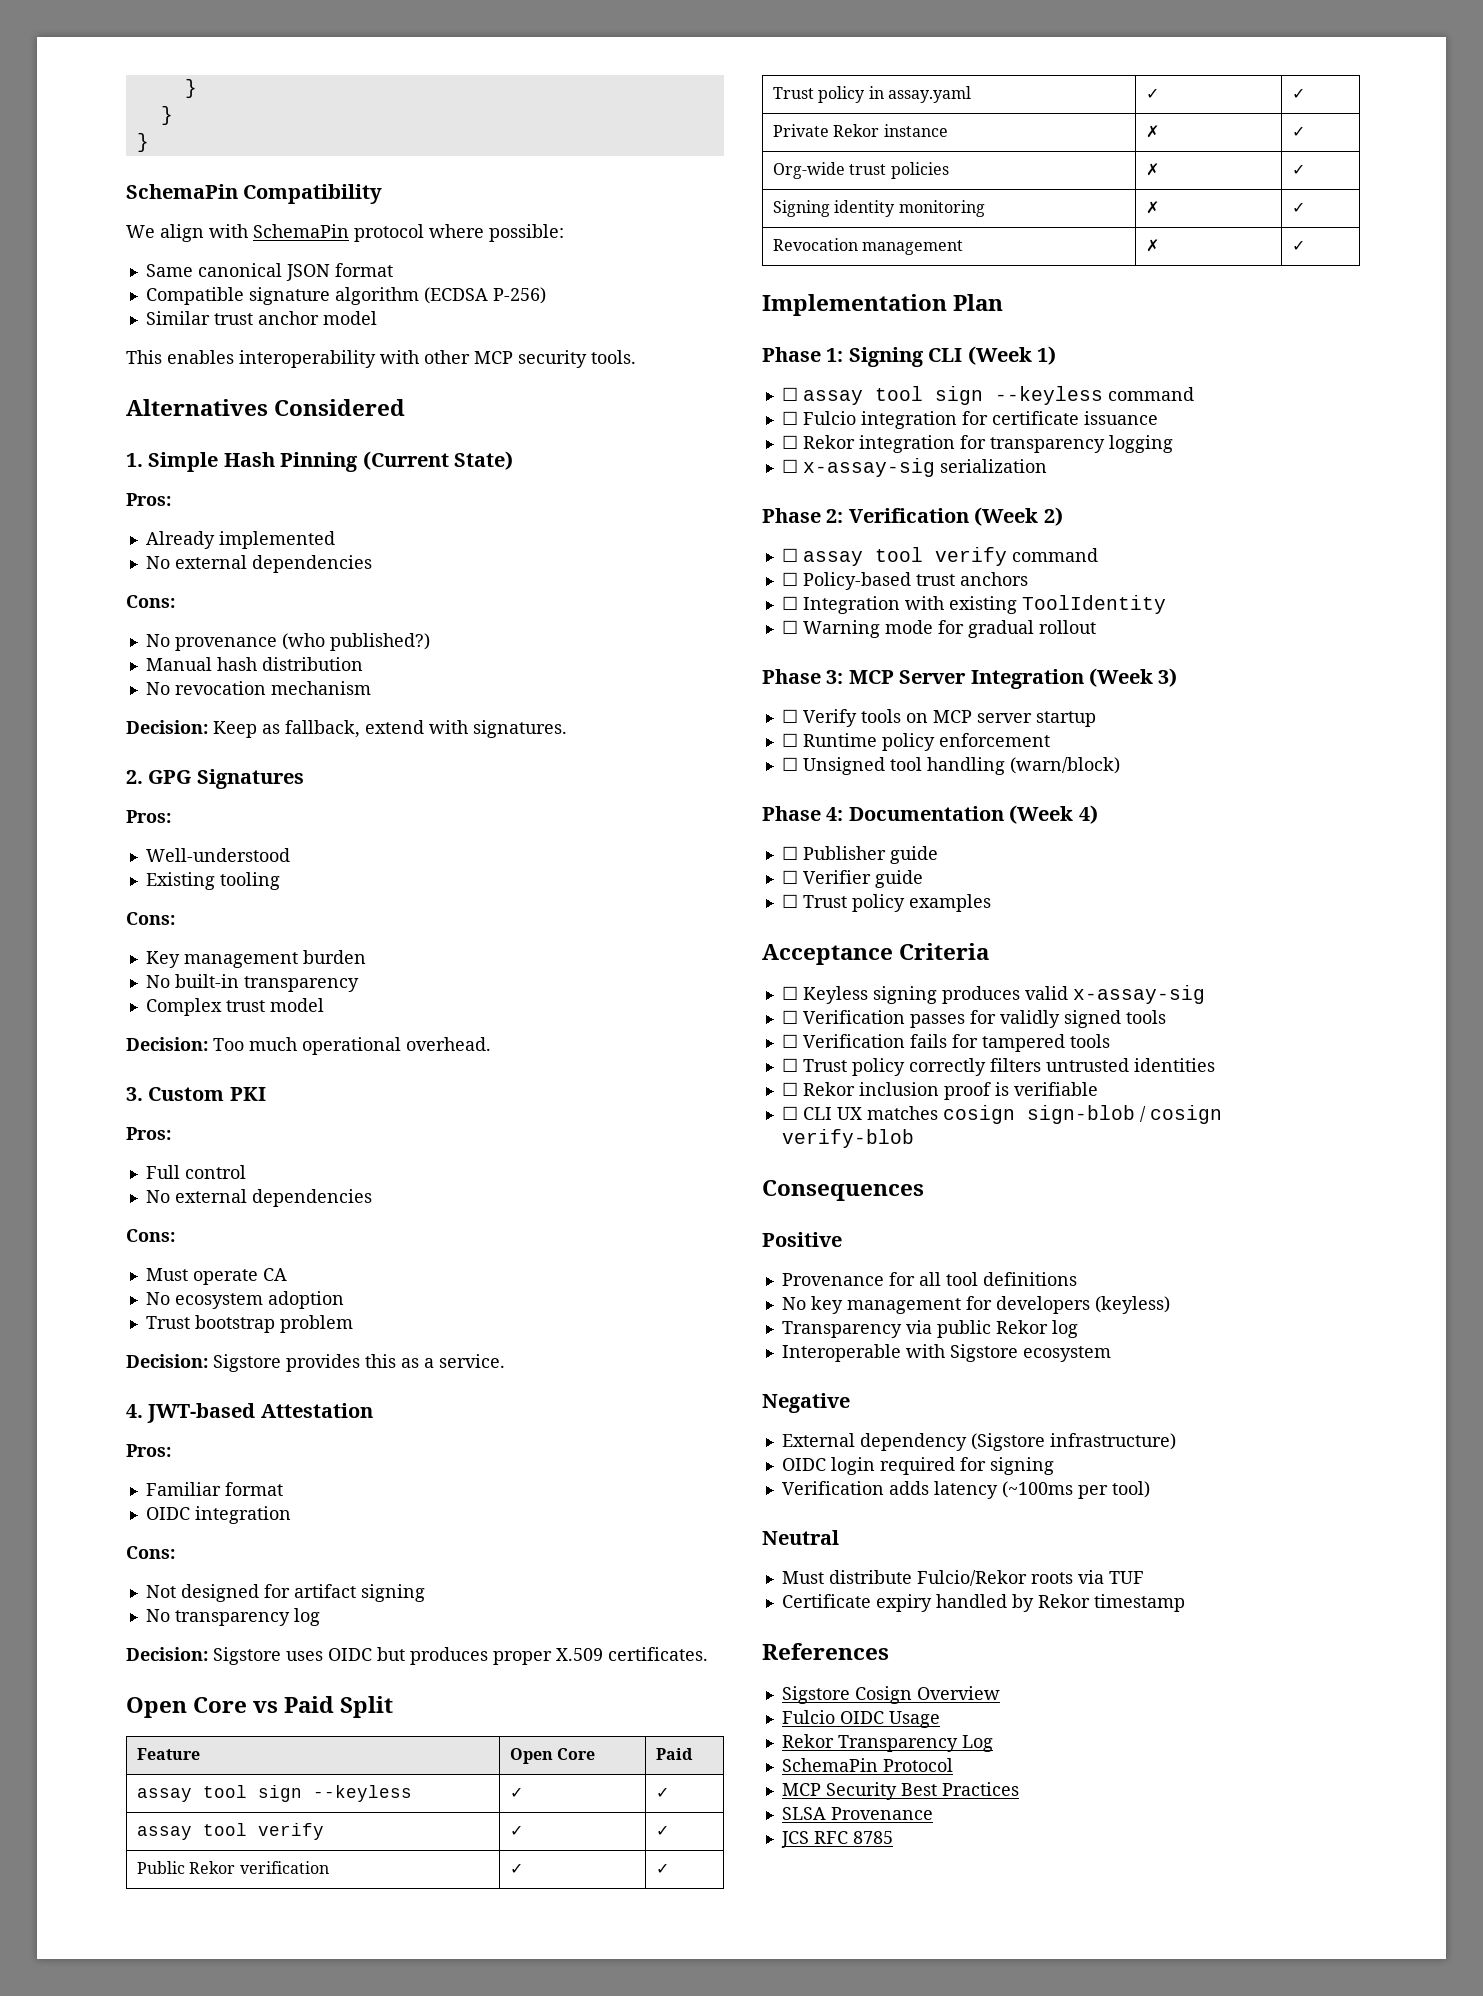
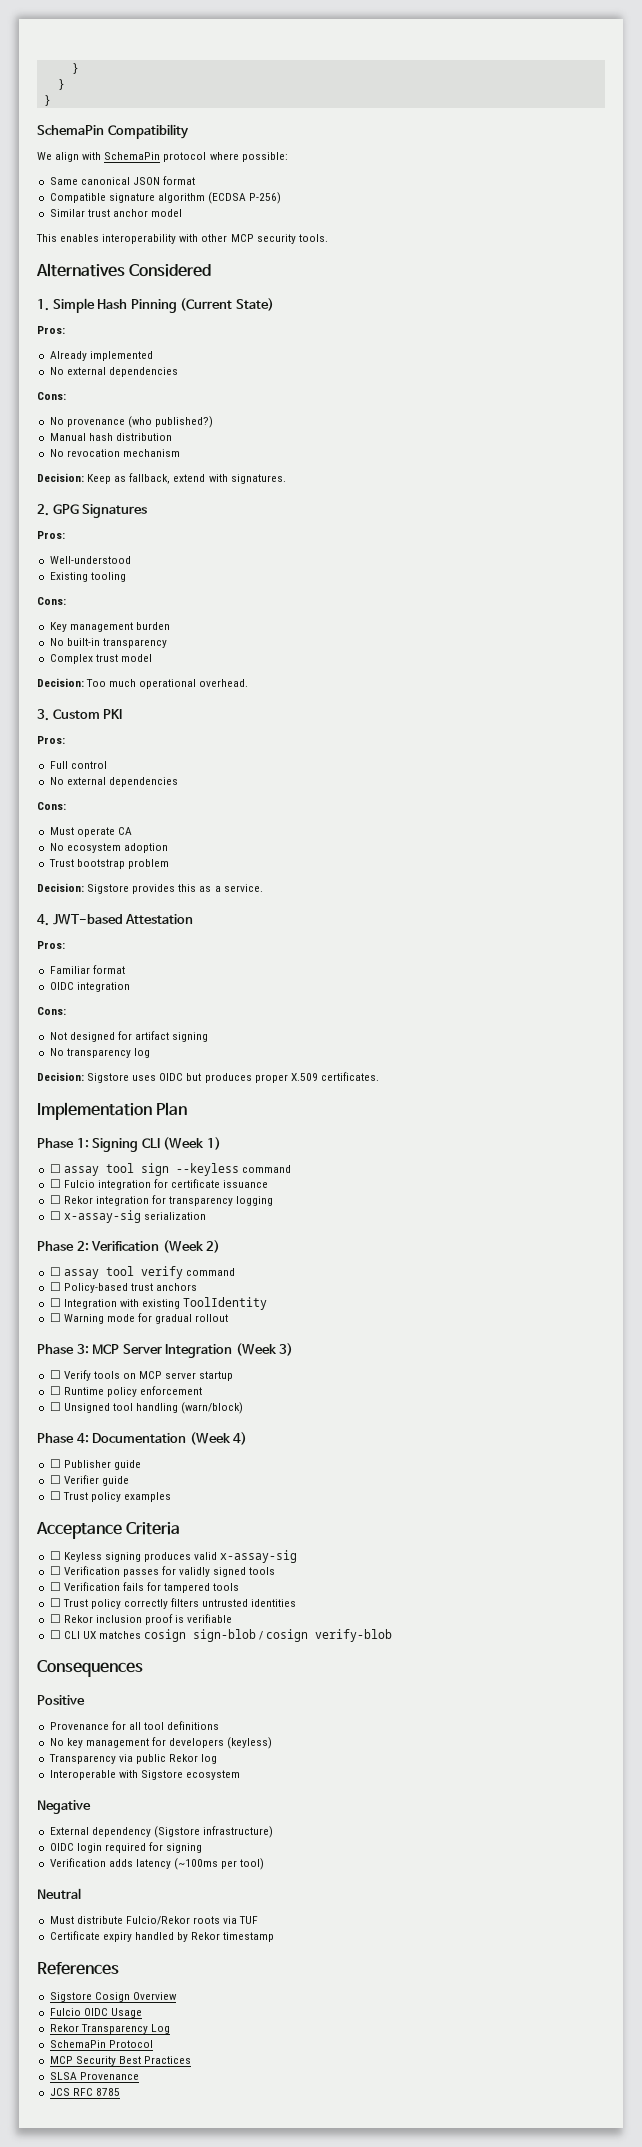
[126,1696,394,1718] [136,1748,200,1760] [509,1748,596,1764] [655,1748,693,1760] [136,1785,412,1802] [509,1787,523,1798] [655,1787,669,1798] [136,1823,324,1840] [509,1825,523,1836] [655,1825,669,1836] [136,1861,329,1874] [509,1863,523,1874] [655,1863,669,1874] [772,86,971,103] [1145,88,1159,99] [1291,88,1305,99] [772,124,948,137] [1145,125,1159,138] [1291,126,1305,137] [772,162,949,179] [1145,163,1159,176] [1291,164,1305,175] [772,200,985,217] [1145,201,1159,214] [1291,202,1305,213] [772,238,964,255] [1145,239,1159,252] [1291,240,1305,251] // Open Core vs Paid Split // Feature | Open Core | Paid // assay tool sign --keyless | ✓ | ✓ // assay tool verify | ✓ | ✓ // Public Rekor verification | ✓ | ✓ // Trust policy in assay.yaml | ✓ | ✓ // Private Rekor instance | ✗ | ✓ // Org-wide trust policies | ✗ | ✓ // Signing identity monitoring | ✗ | ✓ // Revocation management | ✗ | ✓ -> (379, 1076) none

